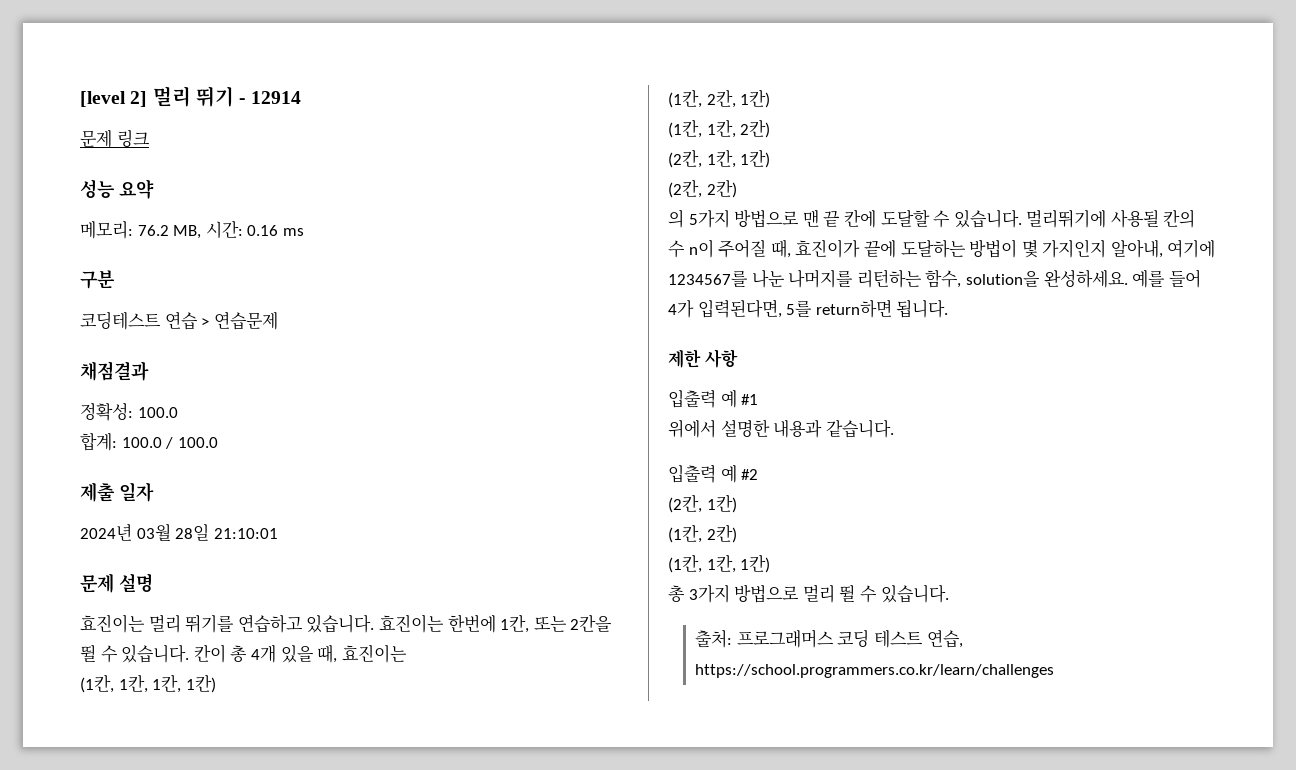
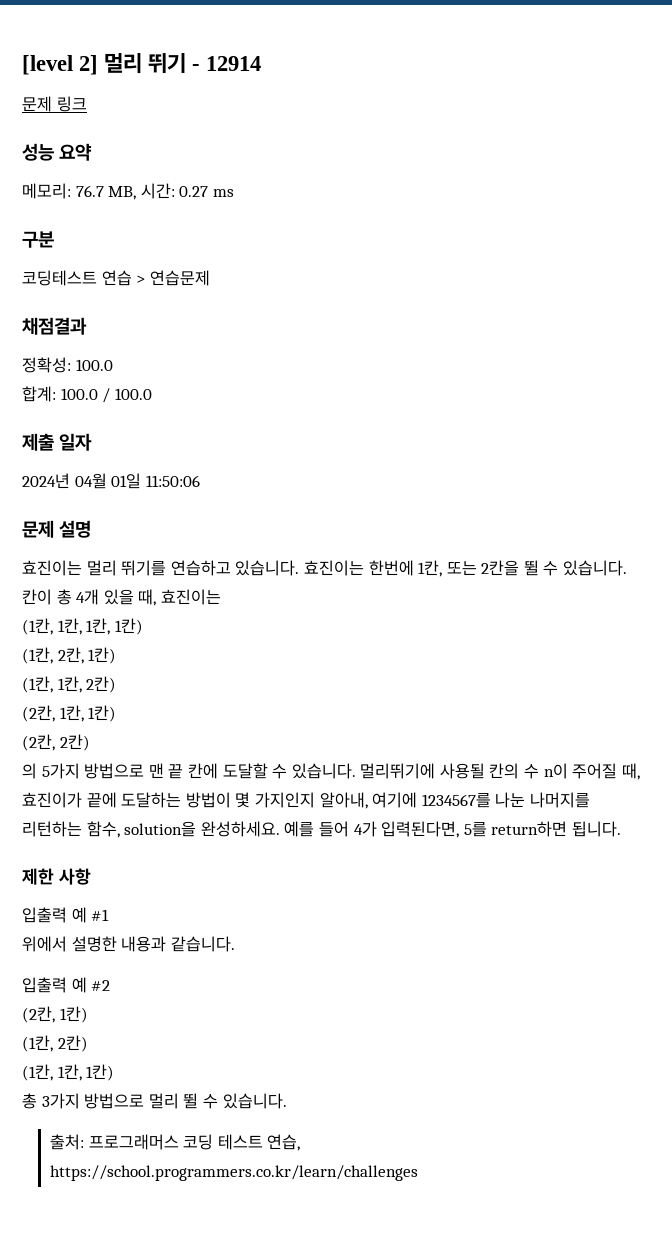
[137,225,169,236] 76.2 -> [75,185,104,197] 76.7
[247,225,279,236] 0.16 -> [179,186,209,197] 0.27
[136,524,278,541] 03월 28일 21:10:01 -> [74,473,200,489] 04월 01일 11:50:06

